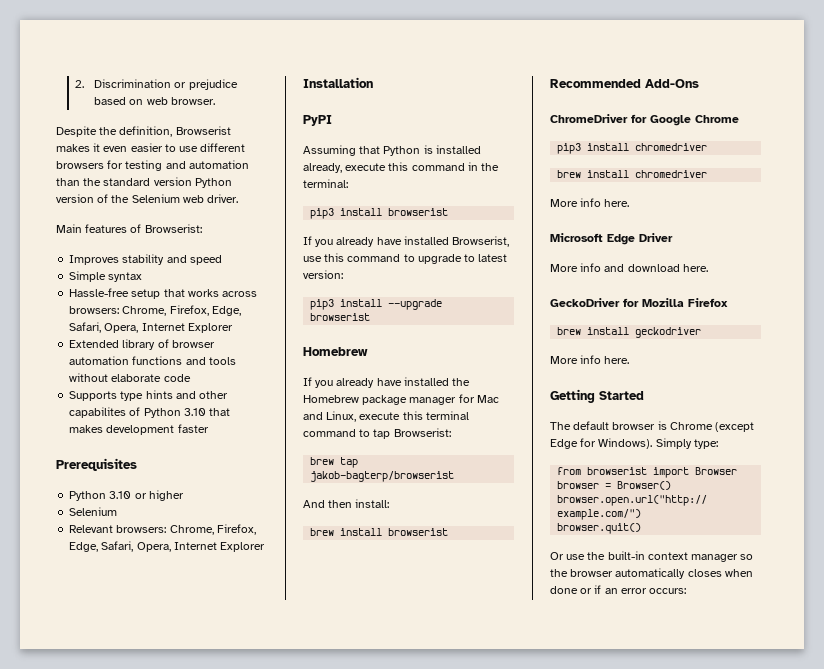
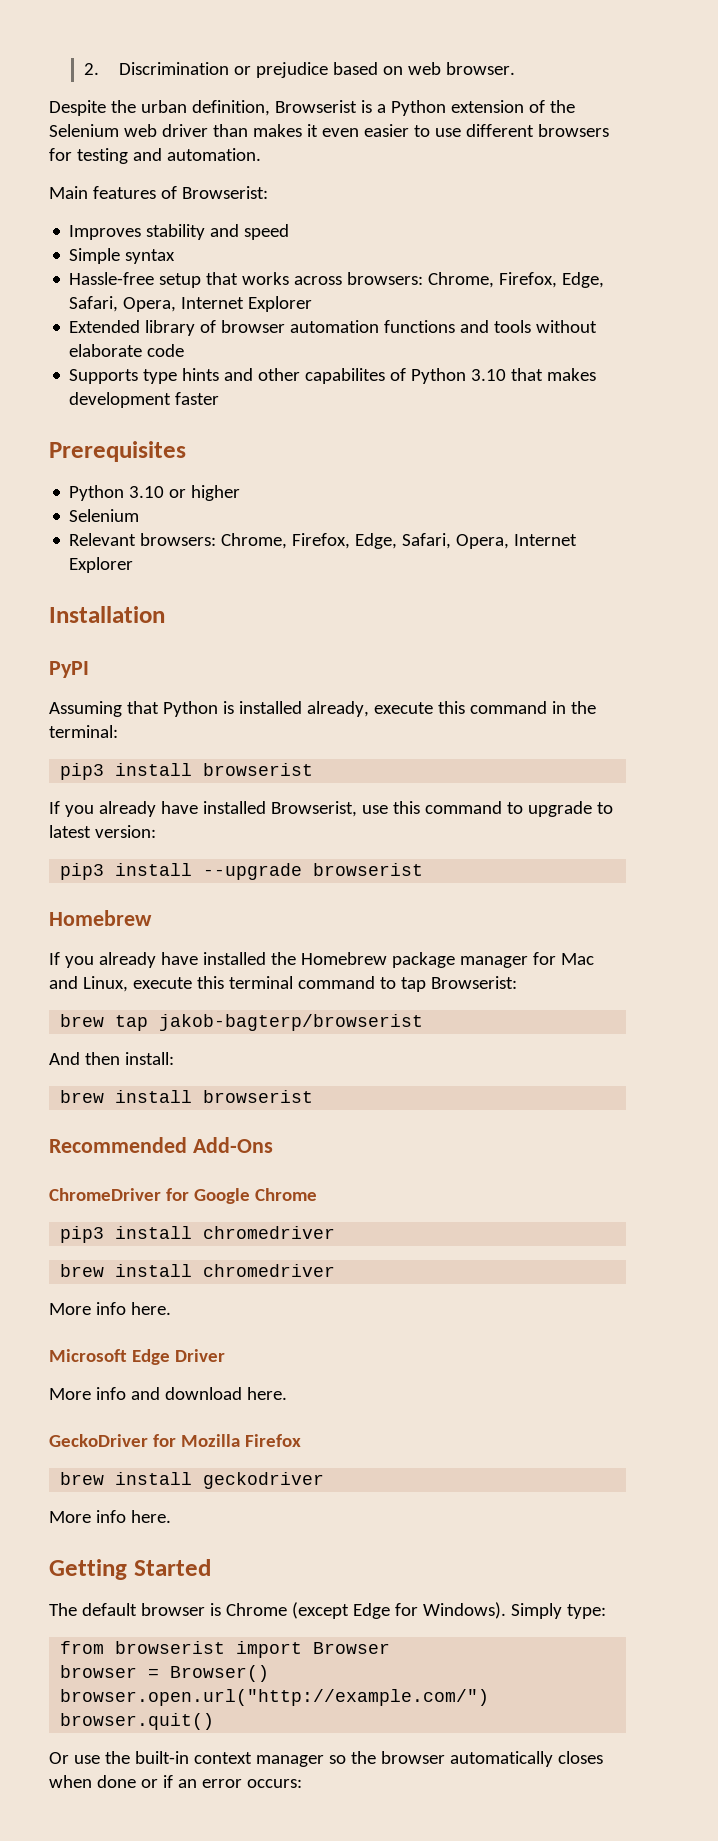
(118, 131) none -> [140,100,187,113] urban
(231, 130) none -> [360,100,575,116] [49,124,248,137] is a Python extension of the Selenium web driver than
[188,160,249,169] [56,177,232,188] [56,194,239,203] automation than the standard version Python version of the Selenium web driver. -> [166,148,261,161] automation.

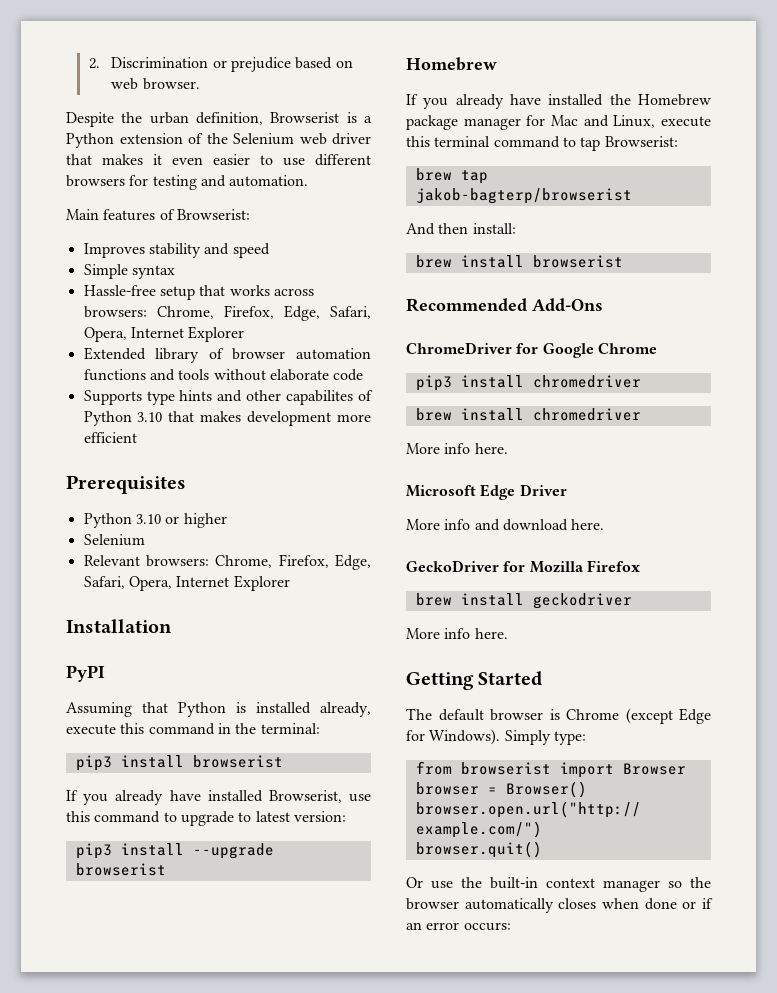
[212,124,248,137] than -> [66,154,92,165] that
[175,392,220,405] faster -> [337,414,371,422] [83,432,137,443] more efficient

